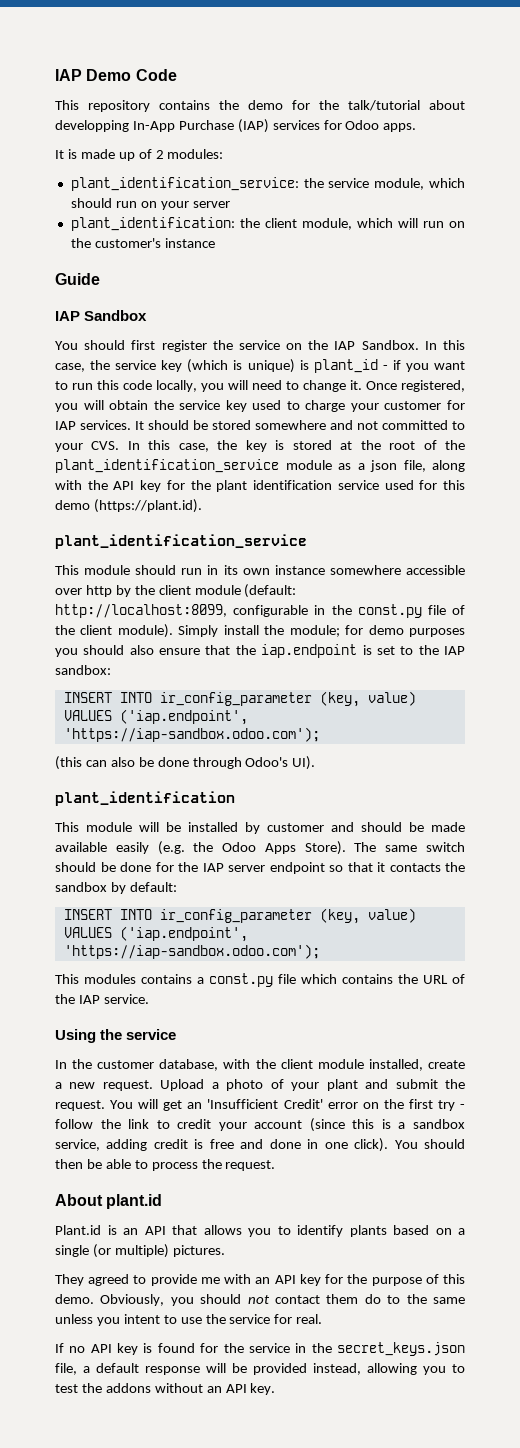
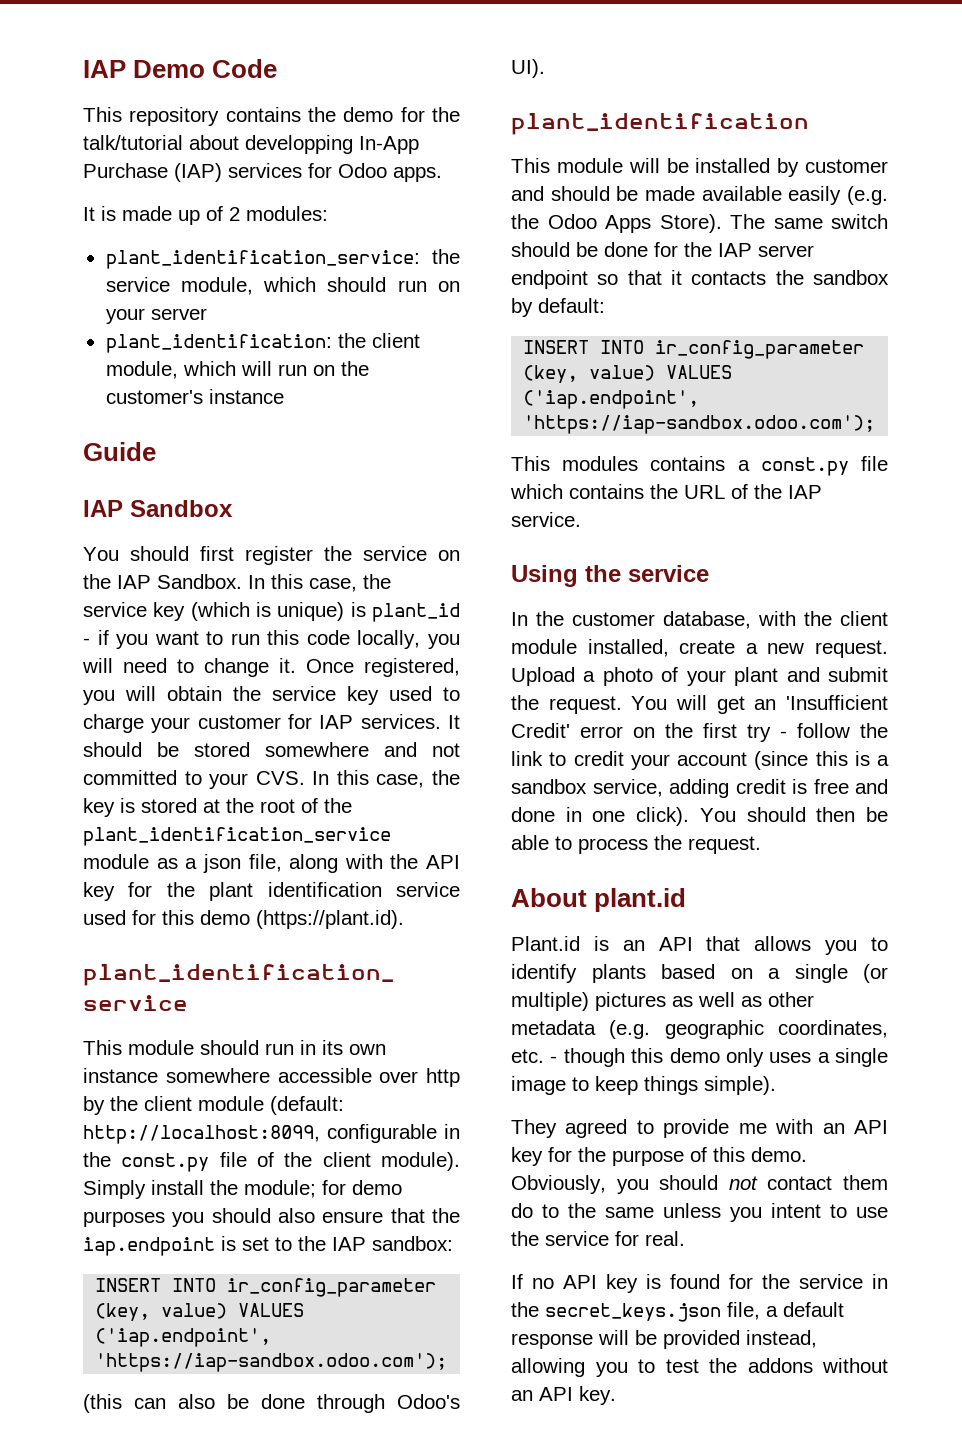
[172,1245,225,1257] pictures. -> [595,992,814,1011] [511,1020,888,1039] [511,1048,888,1067] [511,1076,776,1095] pictures as well as other metadata (e.g. geographic coordinates, etc. - though this demo only uses a single image to keep things simple).

